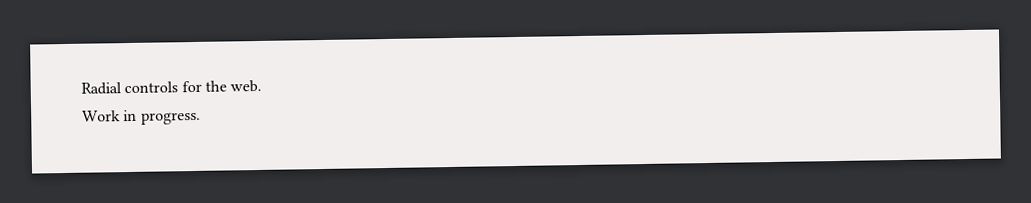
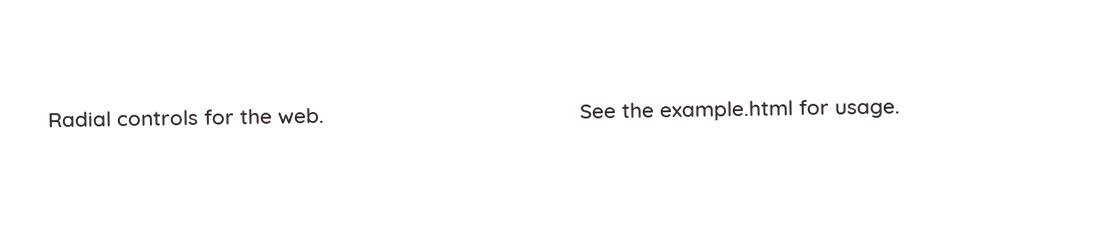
[82,109,201,125] Work in progress. -> [579,99,901,122] See the example.html for usage.

